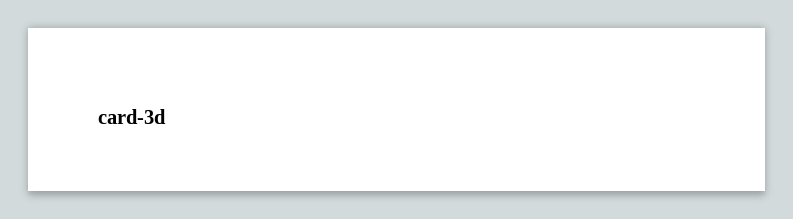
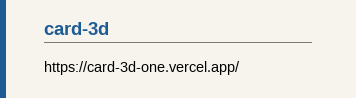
(166, 116) none -> [44,61,240,75] // https://card-3d-one.vercel.app/

